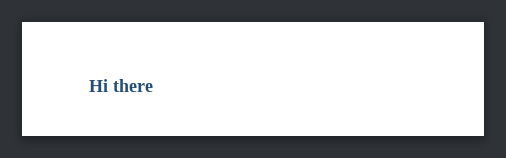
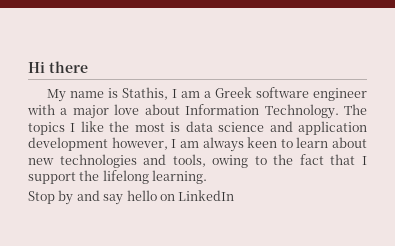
(153, 85) none -> [46,87,367,102] [27,104,367,119] [28,121,368,135] [28,137,367,152] [28,154,367,168] [28,170,208,184] [28,190,235,205] // My name is Stathis, I am a Greek software engineer with a major love about Information Technology. The topics I like the most is data science and application development however, I am always keen to learn about new technologies and tools, owing to the fact that I support the lifelong learning. // Stop by and say hello on LinkedIn

